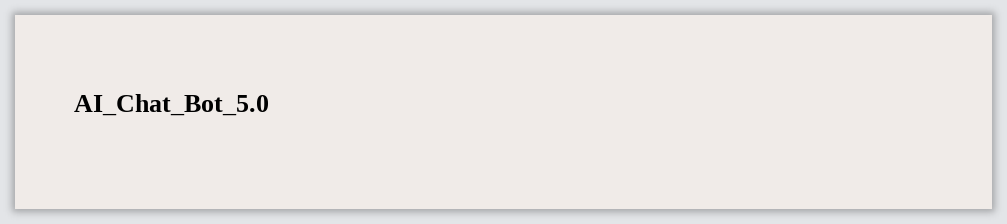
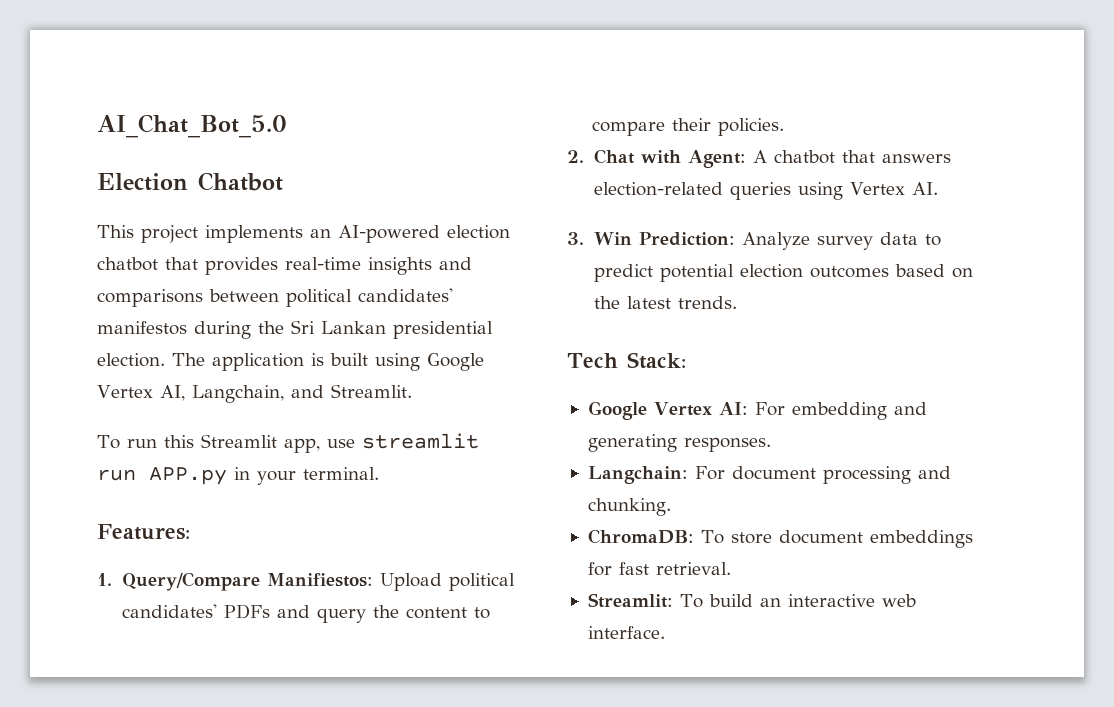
(269, 105) none -> [97,172,283,191] [97,225,510,243] [97,257,472,275] [97,288,453,307] [97,320,493,339] [97,353,484,371] [97,384,412,403] [97,433,479,453] [97,467,379,485] [97,524,190,540] [97,572,515,591] [121,604,490,623] [591,118,784,136] [567,149,951,168] [593,182,939,200] [567,232,941,250] [593,264,973,282] [593,296,737,309] [567,352,686,369] [587,401,927,420] [587,434,771,452] [587,466,951,484] [587,498,671,516] [587,529,973,548] [587,562,731,576] [587,593,916,608] [587,626,665,639] // Election Chatbot // This project implements an AI-powered election chatbot that provides real-time insights and comparisons between political candidates' manifestos during the Sri Lankan presidential election. The application is built using Google Vertex AI, Langchain, and Streamlit. // To run this Streamlit app, use streamlit run APP.py in your terminal. // Features: // 1. Query/Compare Manifiestos: Upload political candidates' PDFs and query the content to compare their policies. // 2. Chat with Agent: A chatbot that answers election-related queries using Vertex AI. // 3. Win Prediction: Analyze survey data to predict potential election outcomes based on the latest trends. // Tech Stack: // Google Vertex AI: For embedding and generating responses. // Langchain: For document processing and chunking. // ChromaDB: To store document embeddings for fast retrieval. // Streamlit: To build an interactive web interface.

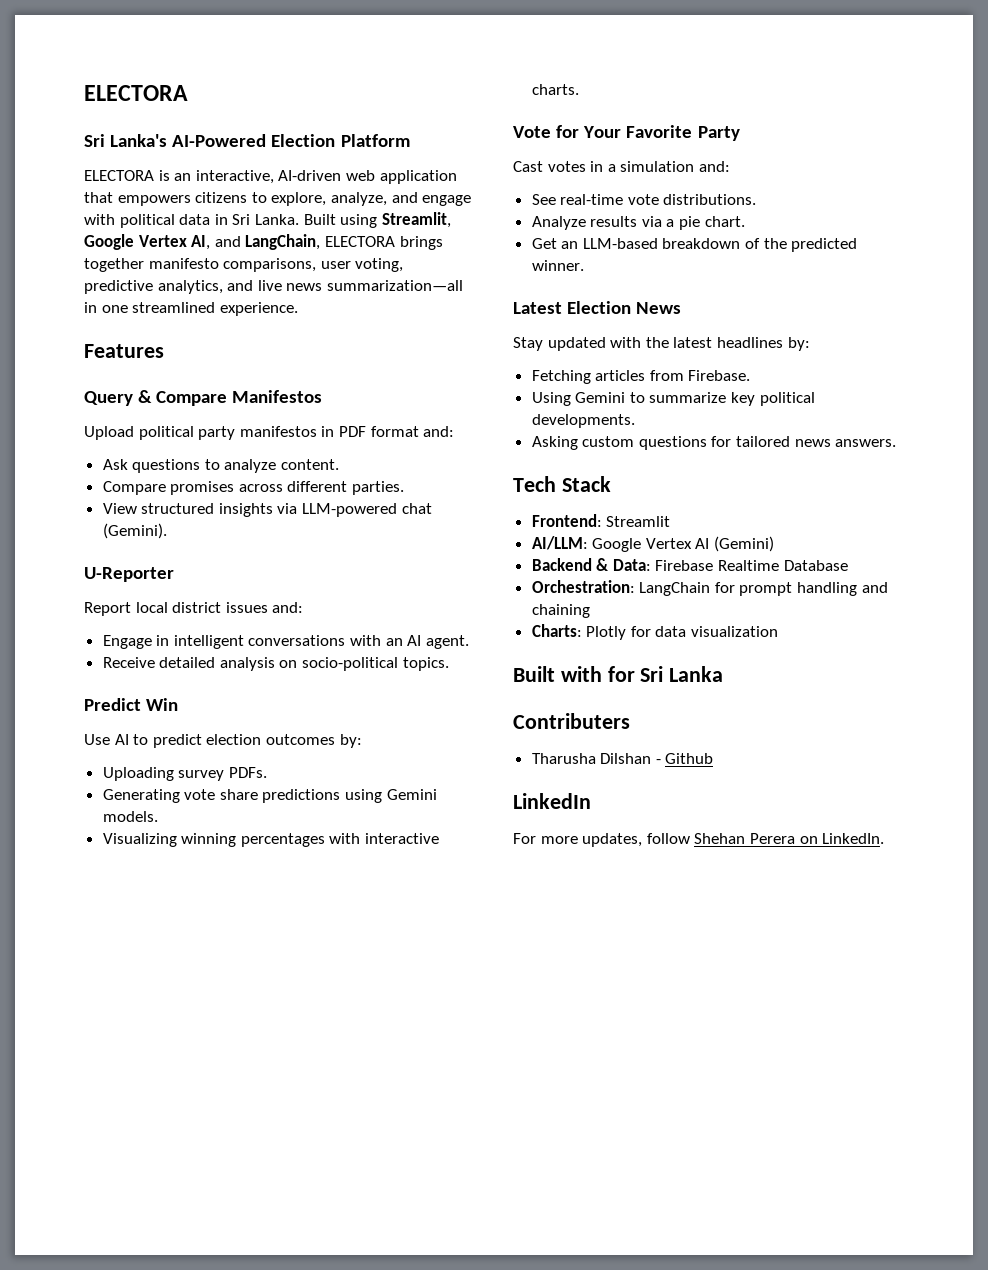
[97,114,287,138] [97,172,283,191] [97,225,510,243] [97,257,472,275] [97,288,453,307] [97,320,493,339] [97,353,484,371] [97,384,412,403] [97,433,479,453] [97,467,379,485] [97,524,190,540] [97,572,515,591] [121,604,490,623] [591,118,784,136] [567,149,951,168] [593,182,939,200] [567,232,918,250] AI_Chat_Bot_5.0 // Election Chatbot // This project implements an AI-powered election chatbot that provides real-time insights and comparisons between political candidates' manifestos during the Sri Lankan presidential election. The application is built using Google Vertex AI, Langchain, and Streamlit. // To run this Streamlit app, use streamlit run APP.py in your terminal. // Features: // 1. Query/Compare Manifiestos: Upload political candidates' PDFs and query the content to compare their policies. // 2. Chat with Agent: A chatbot that answers election-related queries using Vertex AI. // 3. Win Prediction: Analyze survey data -> [84,85,188,101] [84,134,410,147] [84,170,457,184] [84,192,472,206] [84,212,451,228] [84,234,443,250] [84,258,404,272] [84,280,463,294] [84,302,298,316] [84,344,164,358] [84,390,323,406] [84,426,455,440] [102,459,340,473] [102,481,405,495] [102,503,432,517] [102,523,167,539] [84,567,174,582] [84,602,304,616] [102,635,469,649] [102,657,449,671] [84,698,179,711] [84,734,129,745] ELECTORA // Sri Lanka's AI-Powered Election Platform // ELECTORA is an interactive, AI-driven web application that empowers citizens to explore, analyze, and engage with political data in Sri Lanka. Built using Streamlit, Google Vertex AI, and LangChain, ELECTORA brings together manifesto comparisons, user voting, predictive analytics, and live news summarization—all in one streamlined experience. // Features // Query & Compare Manifestos // Upload political party manifestos in PDF format and: // Ask questions to analyze content. // Compare promises across different parties. // View structured insights via LLM-powered chat (Gemini). // U-Reporter // Report local district issues and: // Engage in intelligent conversations with an AI agent. // Receive detailed analysis on socio-political topics. // Predict Win // Use AI
[659,264,734,282] potential -> (202, 741) none
[894,264,973,278] [593,296,737,309] [567,352,686,369] [587,401,927,420] [587,434,771,452] [587,466,951,484] [587,498,671,516] [587,529,973,548] [587,562,731,576] [587,593,916,608] [587,626,665,639] based on the latest trends. // Tech Stack: // Google Vertex AI: For embedding and generating responses. // Langchain: For document processing and chunking. // ChromaDB: To store document embeddings for fast retrieval. // Streamlit: To build an interactive web interface. -> [339,734,362,748] [102,767,267,781] [102,789,437,803] [102,811,158,822] [102,833,440,847] [531,84,579,95] [513,125,740,141] [513,161,730,172] [531,194,757,205] [531,216,745,230] [531,238,858,252] [531,260,584,271] [513,301,682,314] [513,337,810,351] [531,370,751,384] [531,392,815,406] [531,414,635,428] [531,436,897,450] [513,476,611,492] [531,514,671,527] [531,536,775,552] [531,558,848,571] [531,580,888,596] [531,604,590,618] [531,624,779,640] [513,666,724,682] [513,713,630,729] [531,753,714,764] [513,793,591,809] [513,833,885,847] by: // Uploading survey PDFs. // Generating vote share predictions using Gemini models. // Visualizing winning percentages with interactive charts. // Vote for Your Favorite Party // Cast votes in a simulation and: // See real-time vote distributions. // Analyze results via a pie chart. // Get an LLM-based breakdown of the predicted winner. // Latest Election News // Stay updated with the latest headlines by: // Fetching articles from Firebase. // Using Gemini to summarize key political developments. // Asking custom questions for tailored news answers. // Tech Stack // Frontend: Streamlit // AI/LLM: Google Vertex AI (Gemini) // Backend & Data: Firebase Realtime Database // Orchestration: LangChain for prompt handling and chaining // Charts: Plotly for data visualization // Built with for Sri Lanka // Contributers // Tharusha Dilshan - Github // LinkedIn // For more updates, follow Shehan Perera on LinkedIn.

